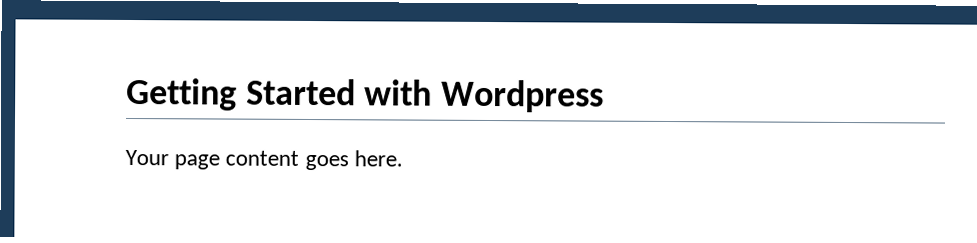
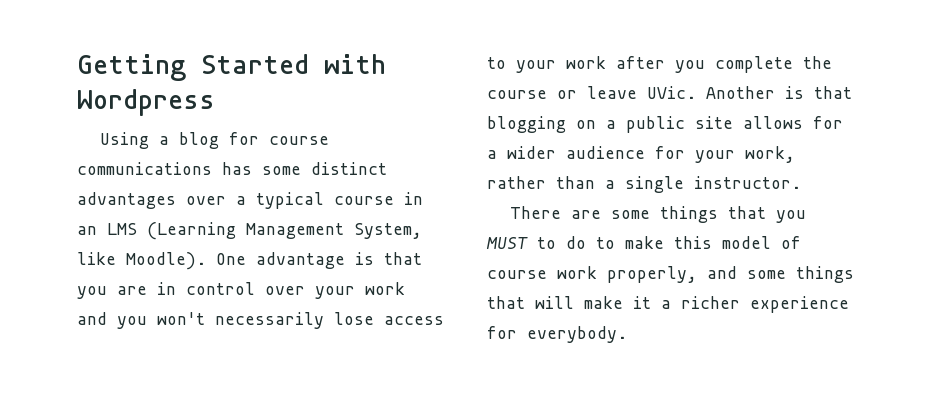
[125,149,403,171] Your page content goes here. -> [100,132,330,149] [77,162,387,175] [77,192,423,209] [77,222,422,240] [77,252,422,270] [77,282,405,299] [77,312,444,329] [487,56,832,73] [487,86,852,99] [487,116,843,133] [487,146,795,163] [487,176,801,193] [510,206,807,223] [486,236,801,249] [487,266,854,283] [487,296,849,313] [487,326,627,343] Using a blog for course communications has some distinct advantages over a typical course in an LMS (Learning Management System, like Moodle). One advantage is that you are in control over your work and you won't necessarily lose access to your work after you complete the course or leave UVic. Another is that blogging on a public site allows for a wider audience for your work, rather than a single instructor. // There are some things that you MUST to do to make this model of course work properly, and some things that will make it a richer experience for everybody.

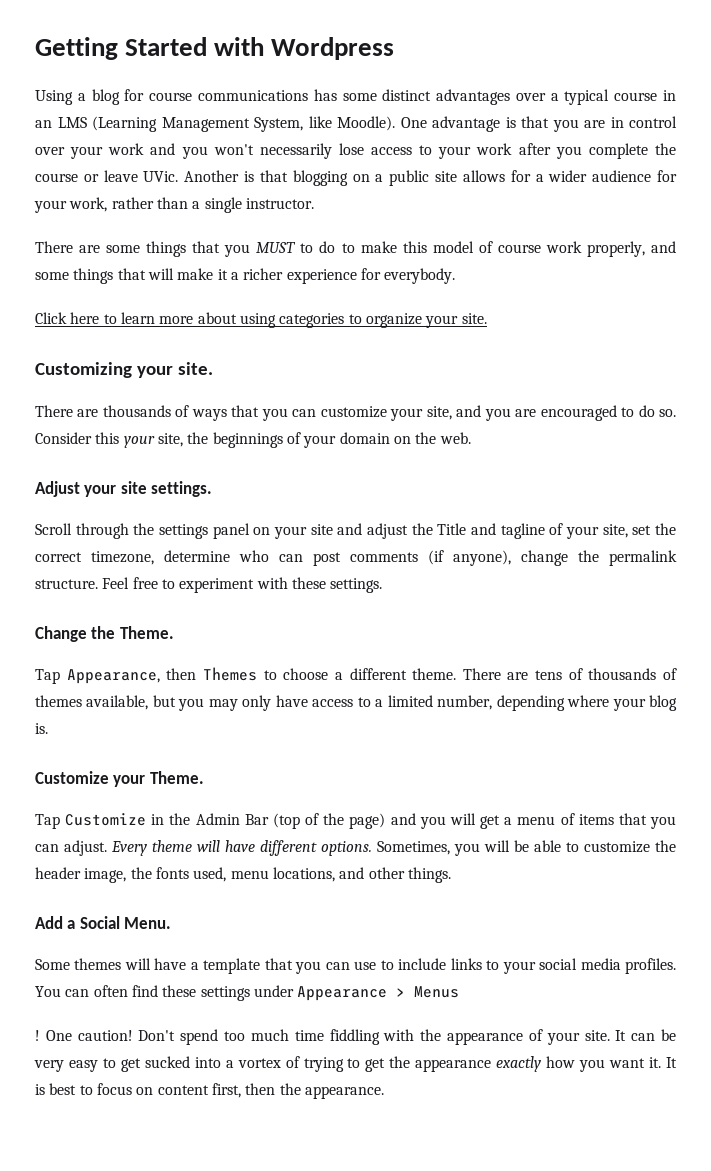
(627, 334) none -> [35,312,487,328] [35,362,213,378] [35,405,677,421] [35,432,471,448] [35,481,213,497] [35,523,676,539] [35,550,677,566] [35,577,383,593] [35,626,174,642] [35,667,677,684] [35,695,678,711] [35,723,48,734] [35,771,204,787] [35,813,676,829] [35,840,676,856] [35,867,451,883] [35,916,172,929] [35,958,676,974] [35,985,460,1001] [35,1029,677,1045] [34,1056,677,1072] [35,1083,384,1099] // Click here to learn more about using categories to organize your site. // Customizing your site. // There are thousands of ways that you can customize your site, and you are encouraged to do so. Consider this your site, the beginnings of your domain on the web. // Adjust your site settings. // Scroll through the settings panel on your site and adjust the Title and tagline of your site, set the correct timezone, determine who can post comments (if anyone), change the permalink structure. Feel free to experiment with these settings. // Change the Theme. // Tap Appearance, then Themes to choose a different theme. There are tens of thousands of themes available, but you may only have access to a limited number, depending where your blog is. // Customize your Theme. // Tap Customize in the Admin Bar (top of the page) and you will get a menu of items that you can adjust. Every theme will have different options. Sometimes, you will be able to customize the header image, the fonts used, menu locations, and other things. // Add a Social Menu. // Some themes will have a template that you can use to include links to your social media profiles. You can often find these settings under Appearance > Menus // ! One caution! Don't spend too much time fiddling with the appearance of your site. It can be very easy to get sucked into a vortex of trying to get the appearance exactly how you want it. It is best to focus on content first, then the appearance.

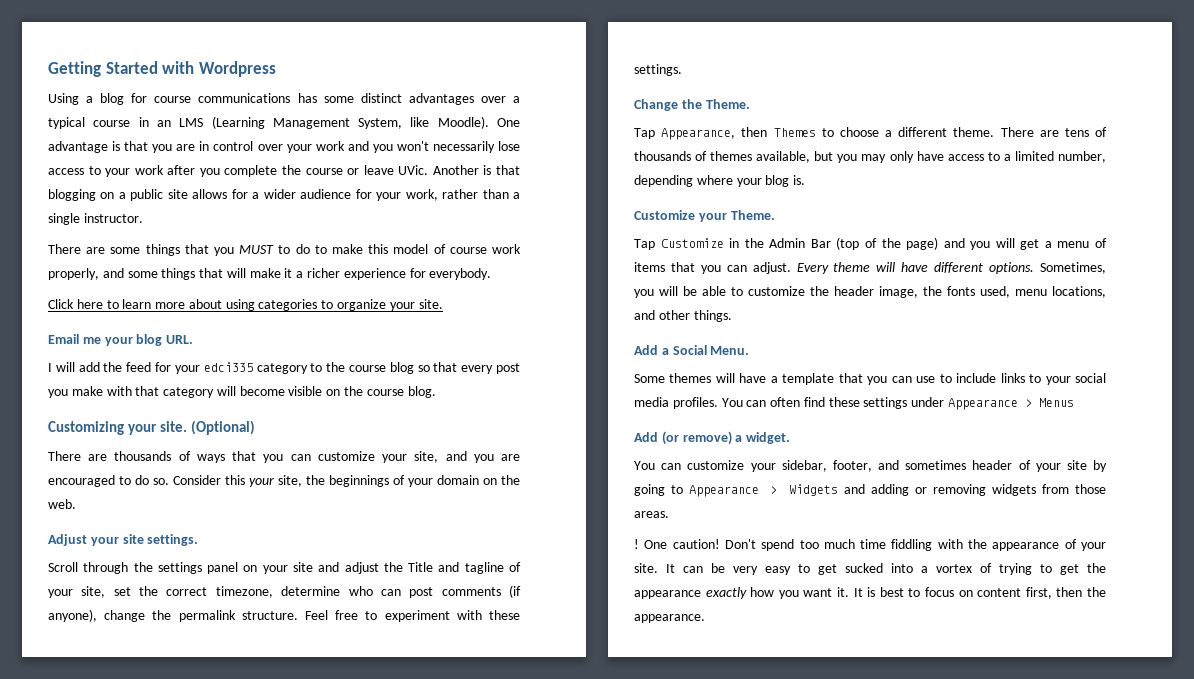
(487, 318) none -> [48,334,194,346] [48,362,520,374] [48,386,436,398] // Email me your blog URL. // I will add the feed for your edci335 category to the course blog so that every post you make with that category will become visible on the course blog.
(213, 368) none -> [190,420,255,435] (Optional)
(460, 992) none -> [634,431,791,445] [634,460,1107,472] [634,484,1106,497] [634,511,669,518] // Add (or remove) a widget. // You can customize your sidebar, footer, and sometimes header of your site by going to Appearance > Widgets and adding or removing widgets from those areas.

